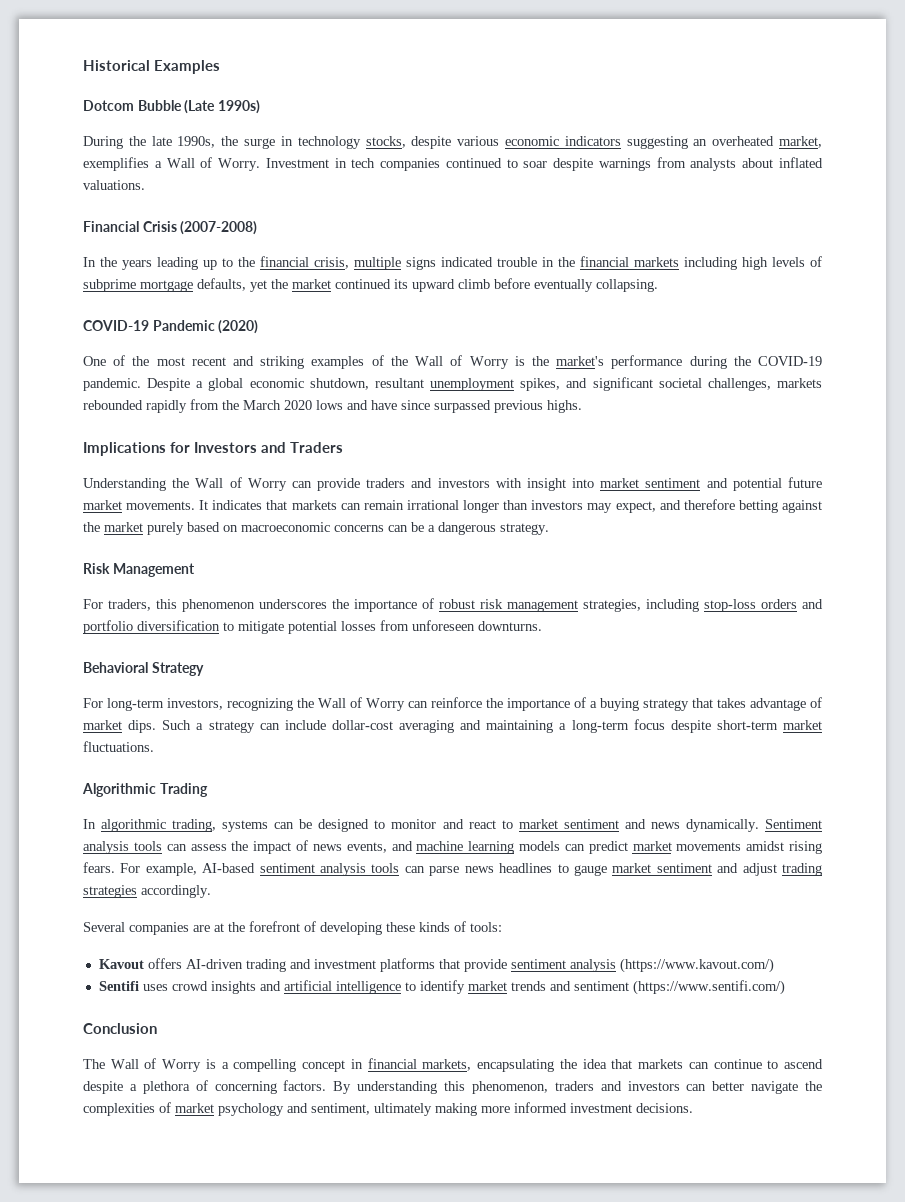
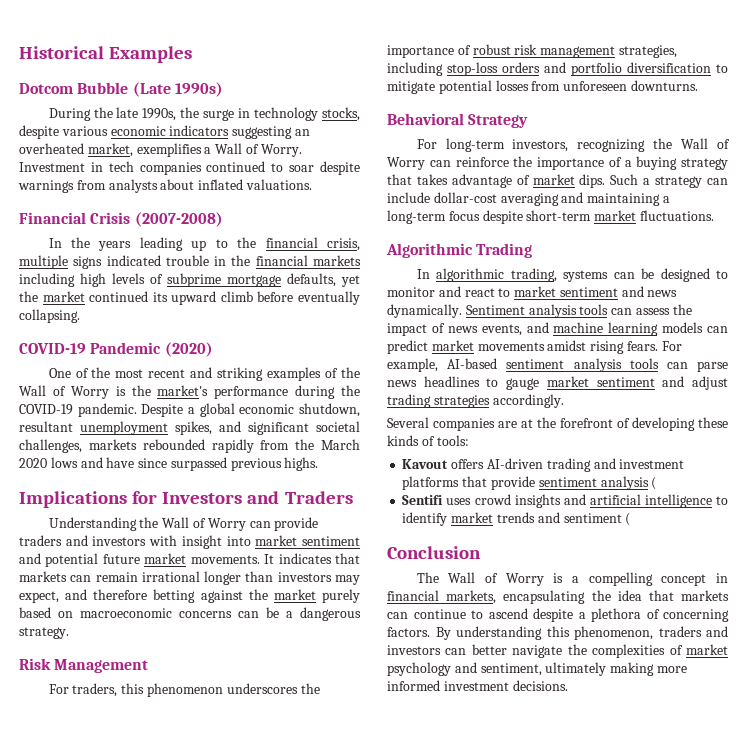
[619,958,774,973] (https://www.kavout.com/) -> [651,477,657,490] (
[632,980,785,995] (https://www.sentifi.com/) -> [625,513,631,526] (

